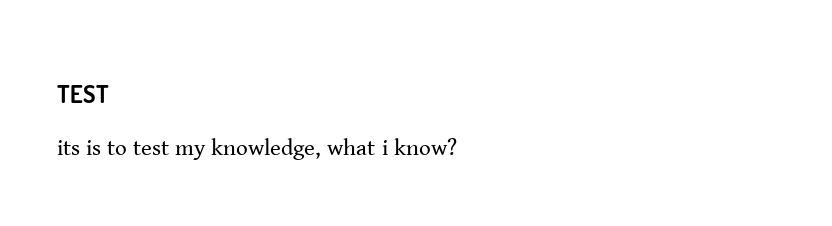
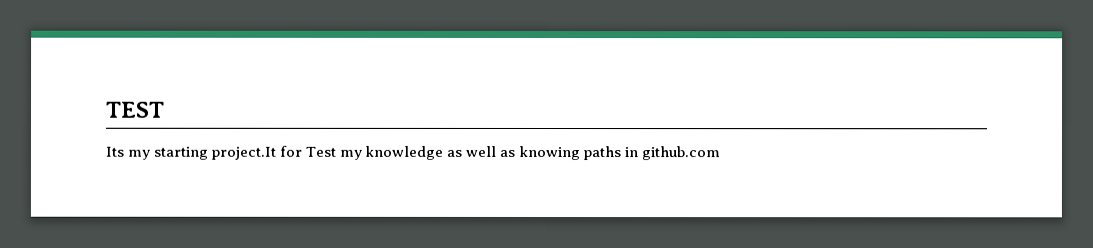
[57,138,457,160] its is to test my knowledge, what i know? -> [105,145,720,161] Its my starting project.It for Test my knowledge as well as knowing paths in github.com

